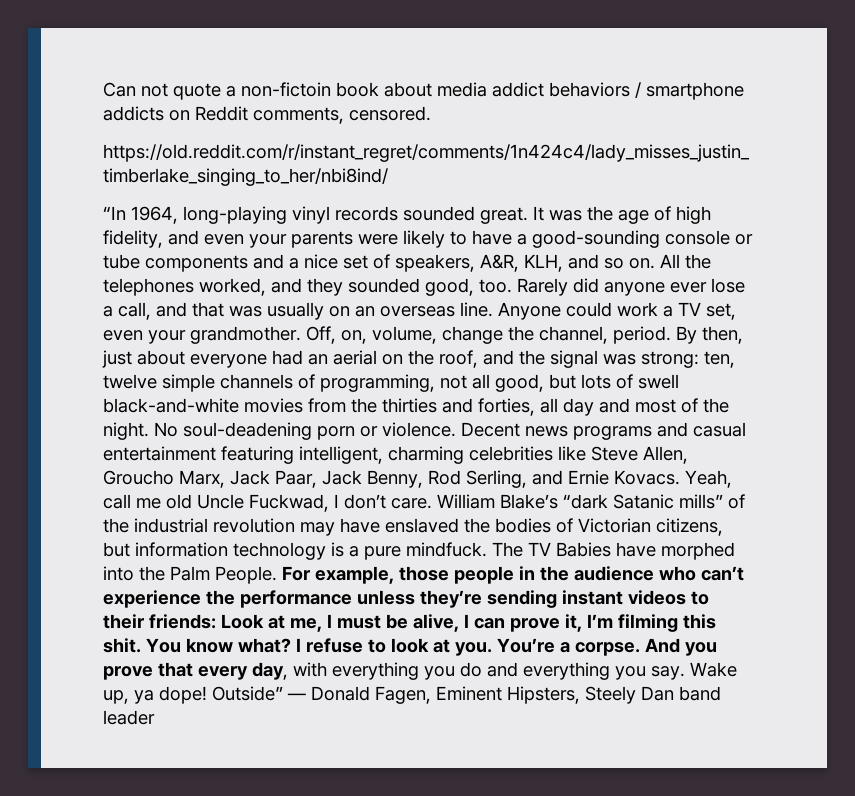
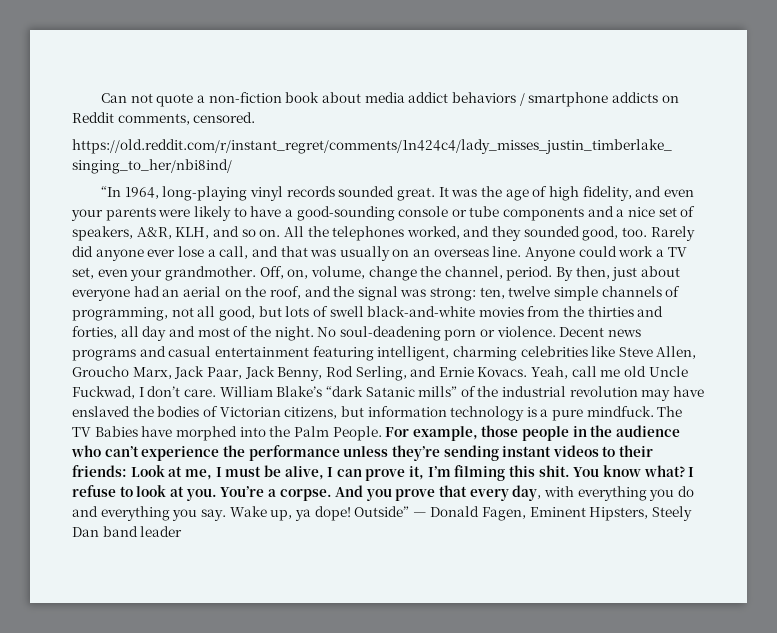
[241,82,331,97] non-fictoin -> [208,92,282,103] non-fiction

